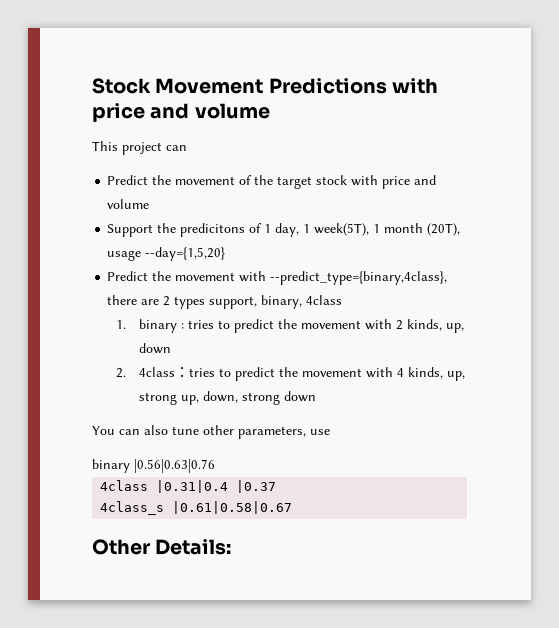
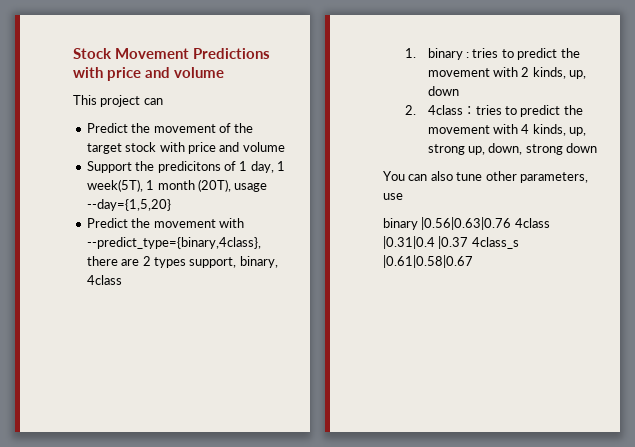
(215, 466) // -> (512, 223) none
(277, 486) // -> (469, 242) none
[92,539,232,555] // Other Details: -> (473, 261) none

